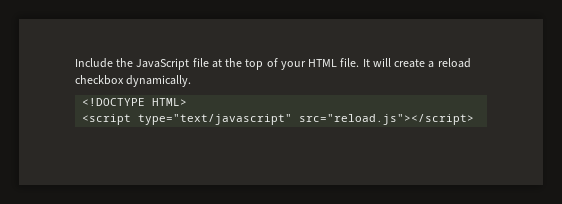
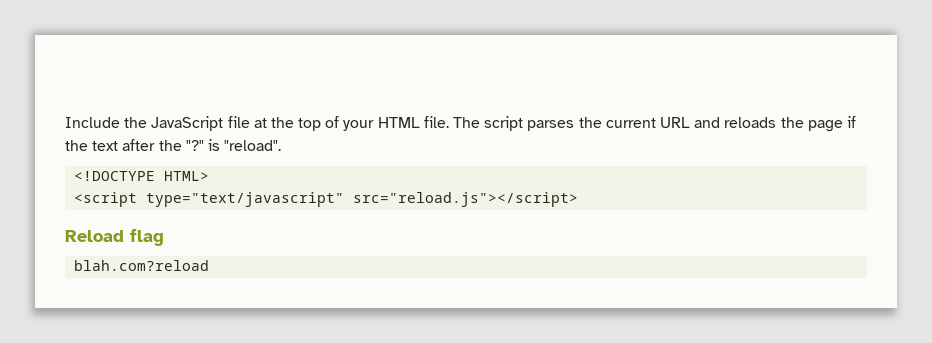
[362,58,471,68] [75,75,192,87] It will create a reload checkbox dynamically. -> [453,116,856,132] [65,139,282,151] The script parses the current URL and reloads the page if the text after the "?" is "reload".
(475, 119) none -> [65,229,164,246] [74,260,210,271] // Reload flag // blah.com?reload

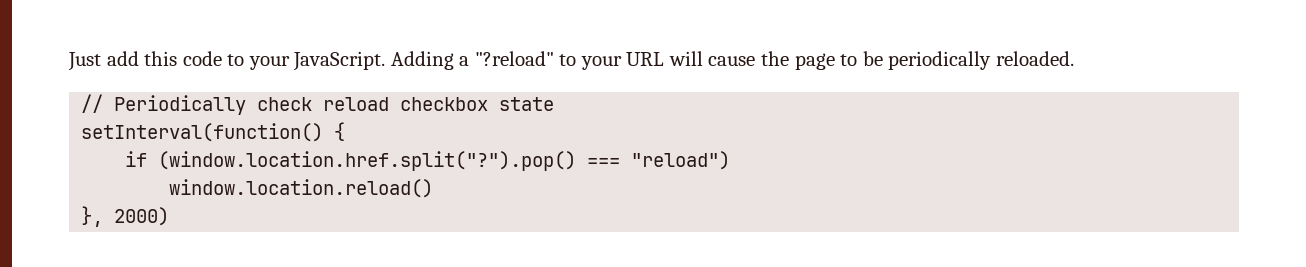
[65,116,856,132] [65,139,282,151] [74,171,210,181] [74,192,579,207] [65,229,164,246] [74,260,210,271] Include the JavaScript file at the top of your HTML file. The script parses the current URL and reloads the page if the text after the "?" is "reload". // <!DOCTYPE HTML> // <script type="text/javascript" src="reload.js"></script> // Reload flag // blah.com?reload -> [68,51,1074,71] [81,94,555,115] [81,122,346,142] [125,151,731,171] [169,179,434,198] [81,206,170,227] Just add this code to your JavaScript. Adding a "?reload" to your URL will cause the page to be periodically reloaded. // // Periodically check reload checkbox state // setInterval(function() { // if (window.location.href.split("?").pop() === "reload") // window.location.reload() // }, 2000)

